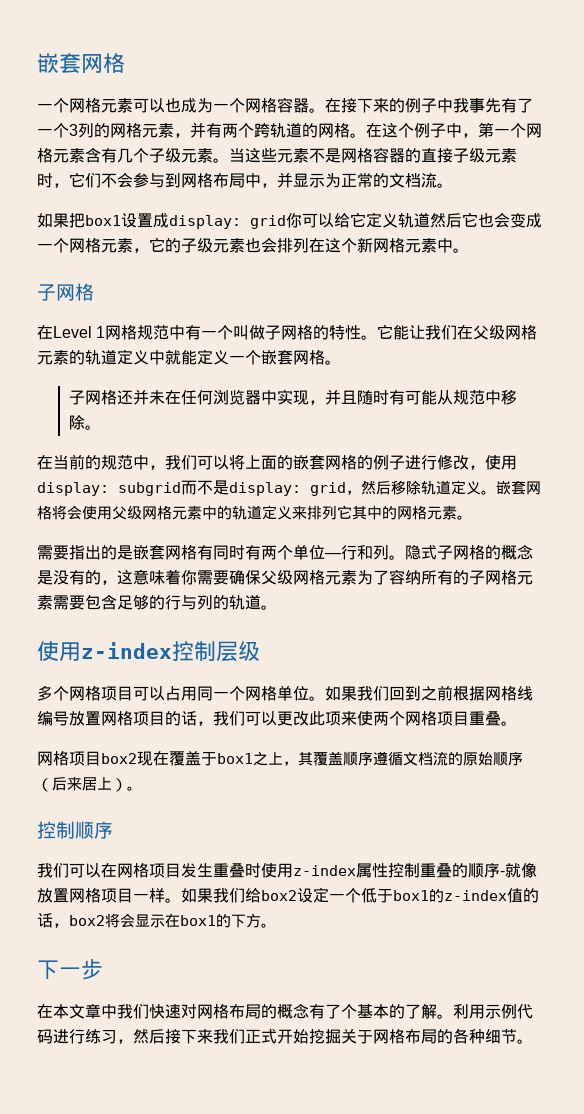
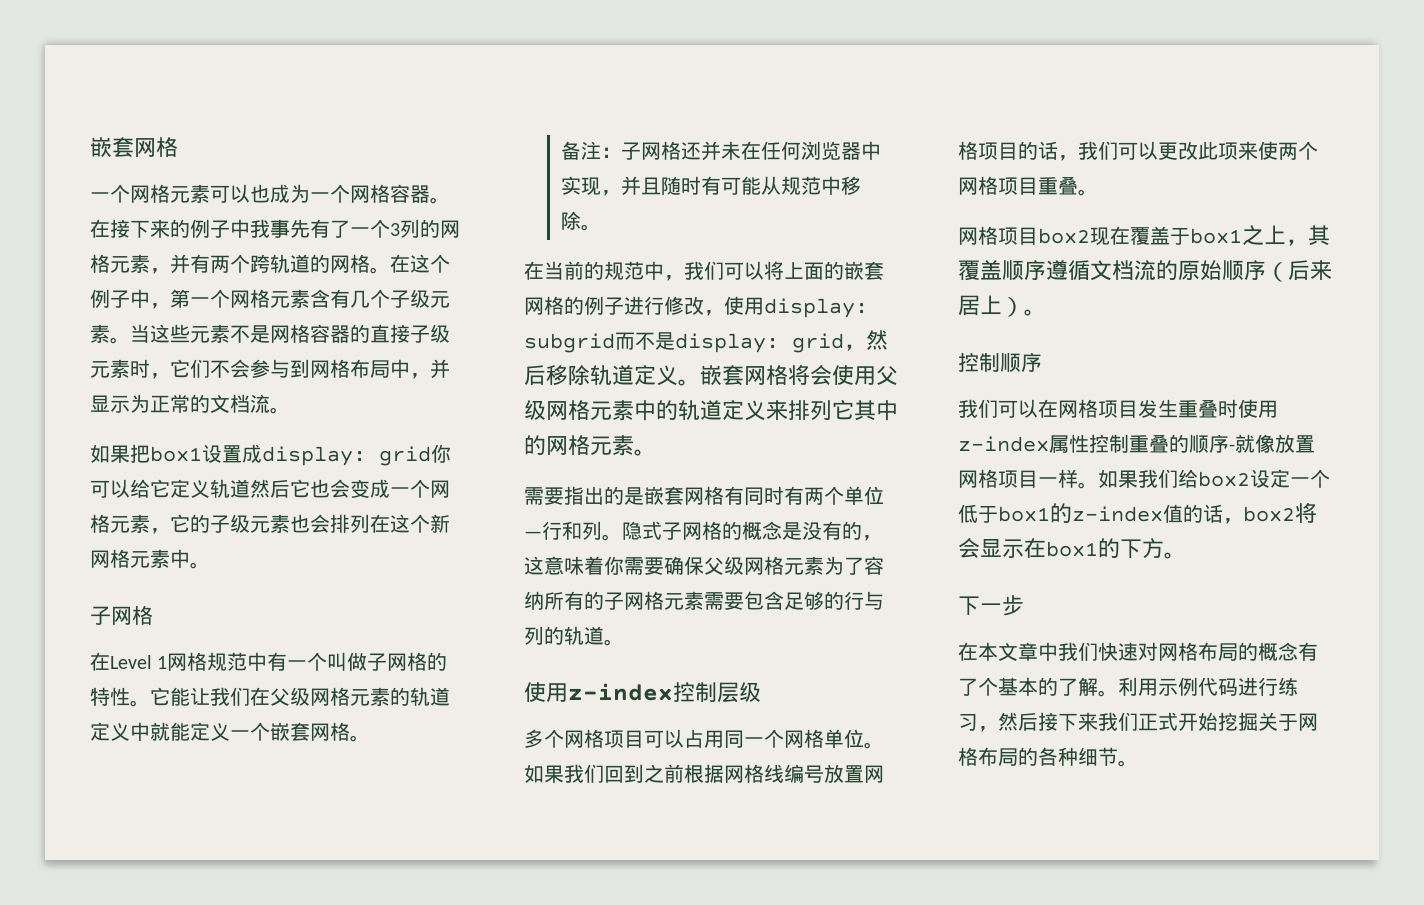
(341, 362) none -> [560,141,621,160] 备注：

